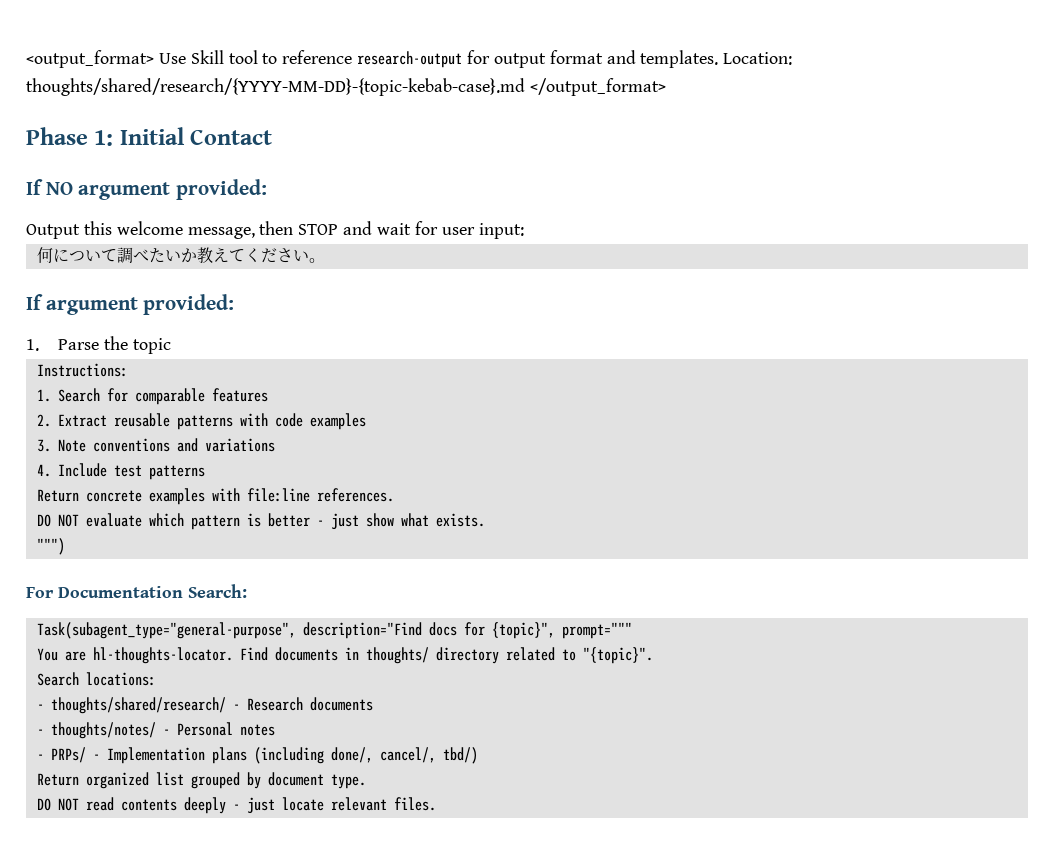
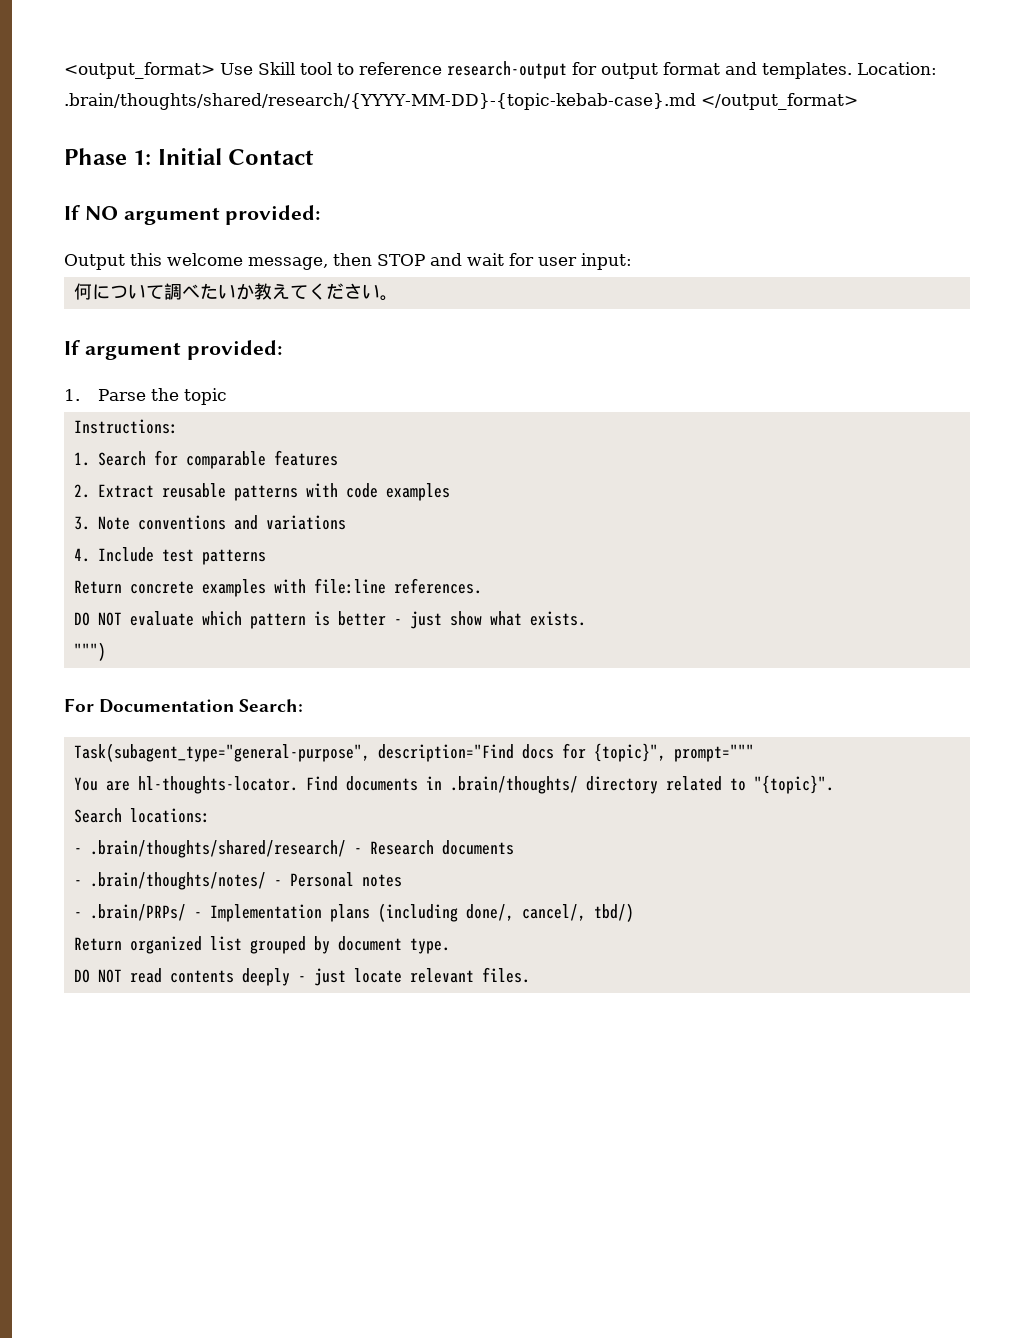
[26,78,525,96] thoughts/shared/research/{YYYY-MM-DD}-{topic-kebab-case}.md -> [64,93,696,110] .brain/thoughts/shared/research/{YYYY-MM-DD}-{topic-kebab-case}.md
[365,647,429,664] thoughts/ -> [450,776,579,794] .brain/thoughts/
[50,697,226,714] thoughts/shared/research/ -> [90,840,347,858] .brain/thoughts/shared/research/
[50,722,156,739] thoughts/notes/ -> [90,872,267,890] .brain/thoughts/notes/
[50,747,86,763] PRPs/ -> [90,904,187,921] .brain/PRPs/

